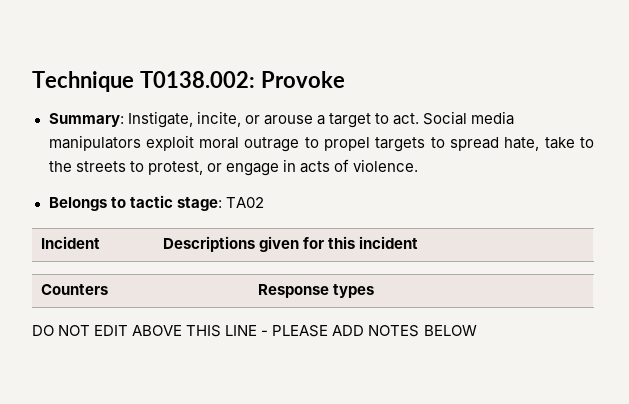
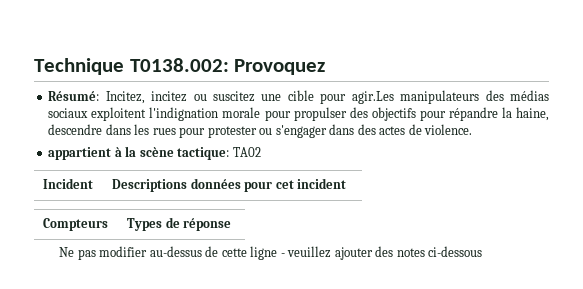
[260,71,345,88] [48,111,515,128] [48,135,594,152] [48,159,418,176] [48,195,264,211] [41,236,101,249] [163,236,419,252] [41,284,109,295] [258,284,375,298] [32,325,477,337] Provoke // Summary: Instigate, incite, or arouse a target to act. Social media manipulators exploit moral outrage to propel targets to spread hate, take to the streets to protest, or engage in acts of violence. // Belongs to tactic stage: TA02 // Incident | Descriptions given for this incident // Counters | Response types // DO NOT EDIT ABOVE THIS LINE - PLEASE ADD NOTES BELOW -> [234,59,326,75] [48,90,549,104] [48,107,549,121] [48,124,473,138] [48,146,261,160] [43,178,94,189] [112,178,347,192] [43,218,109,231] [127,217,232,231] [59,246,483,260] Provoquez // Résumé: Incitez, incitez ou suscitez une cible pour agir.Les manipulateurs des médias sociaux exploitent l'indignation morale pour propulser des objectifs pour répandre la haine, descendre dans les rues pour protester ou s'engager dans des actes de violence. // appartient à la scène tactique: TA02 // Incident | Descriptions données pour cet incident // Compteurs | Types de réponse // Ne pas modifier au-dessus de cette ligne - veuillez ajouter des notes ci-dessous

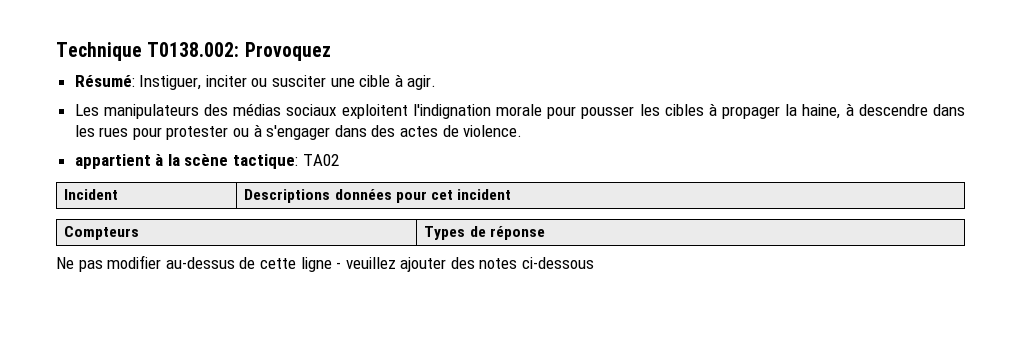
[105,90,394,104] Incitez, incitez ou suscitez une cible pour agir.Les -> [139,74,437,90] [74,104,99,116] Instiguer, inciter ou susciter une cible à agir. // Les
[293,107,498,121] propulser des objectifs pour répandre -> [581,103,781,119] pousser les cibles à propager
(549, 114) none -> [845,103,854,116] à
(273, 131) none -> [253,124,262,137] à

